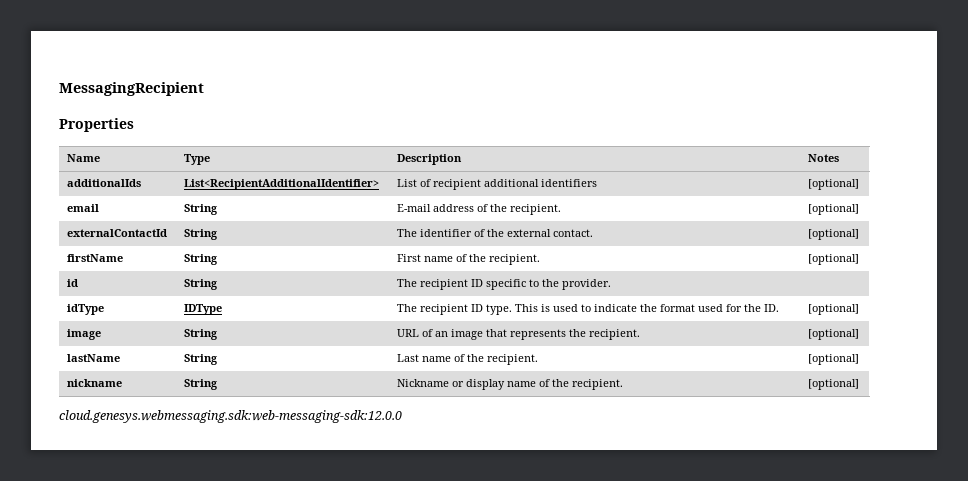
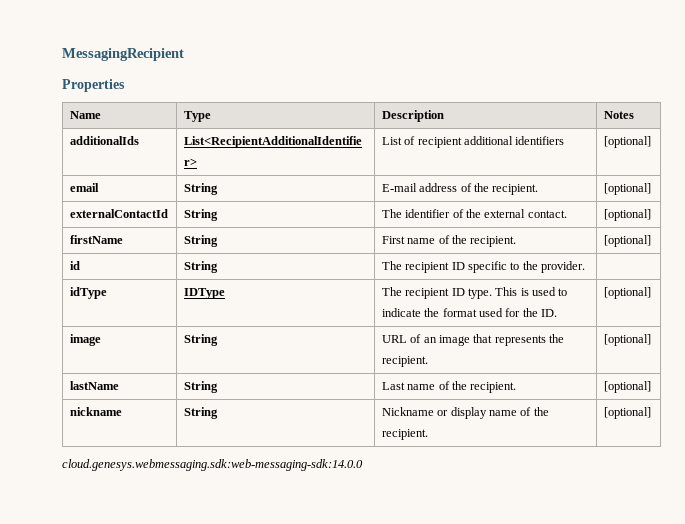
[59,410,402,423] cloud.genesys.webmessaging.sdk:web-messaging-sdk:12.0.0 -> [62,459,363,471] cloud.genesys.webmessaging.sdk:web-messaging-sdk:14.0.0

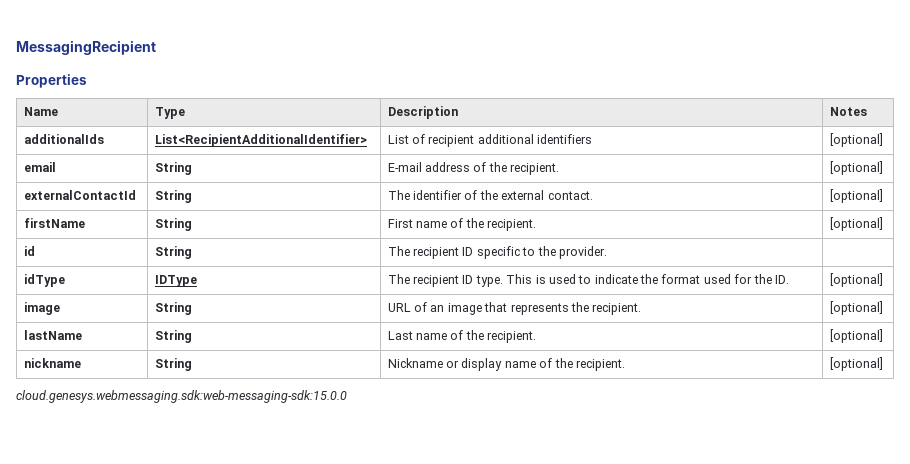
[62,459,363,471] cloud.genesys.webmessaging.sdk:web-messaging-sdk:14.0.0 -> [16,390,347,403] cloud.genesys.webmessaging.sdk:web-messaging-sdk:15.0.0

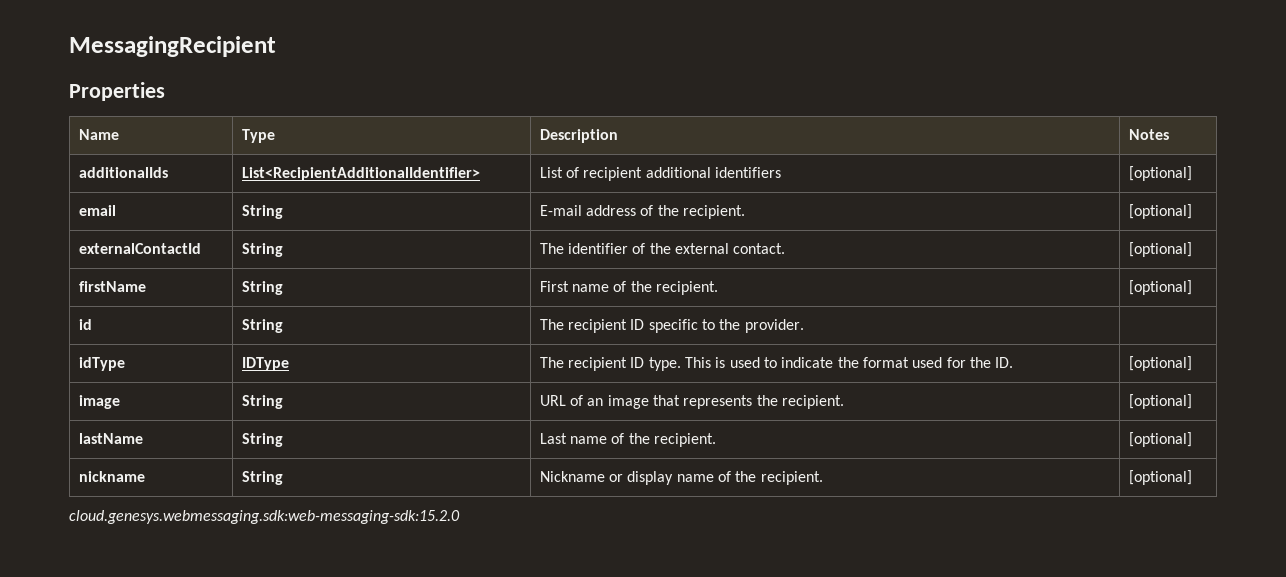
[16,390,347,403] cloud.genesys.webmessaging.sdk:web-messaging-sdk:15.0.0 -> [69,510,460,524] cloud.genesys.webmessaging.sdk:web-messaging-sdk:15.2.0

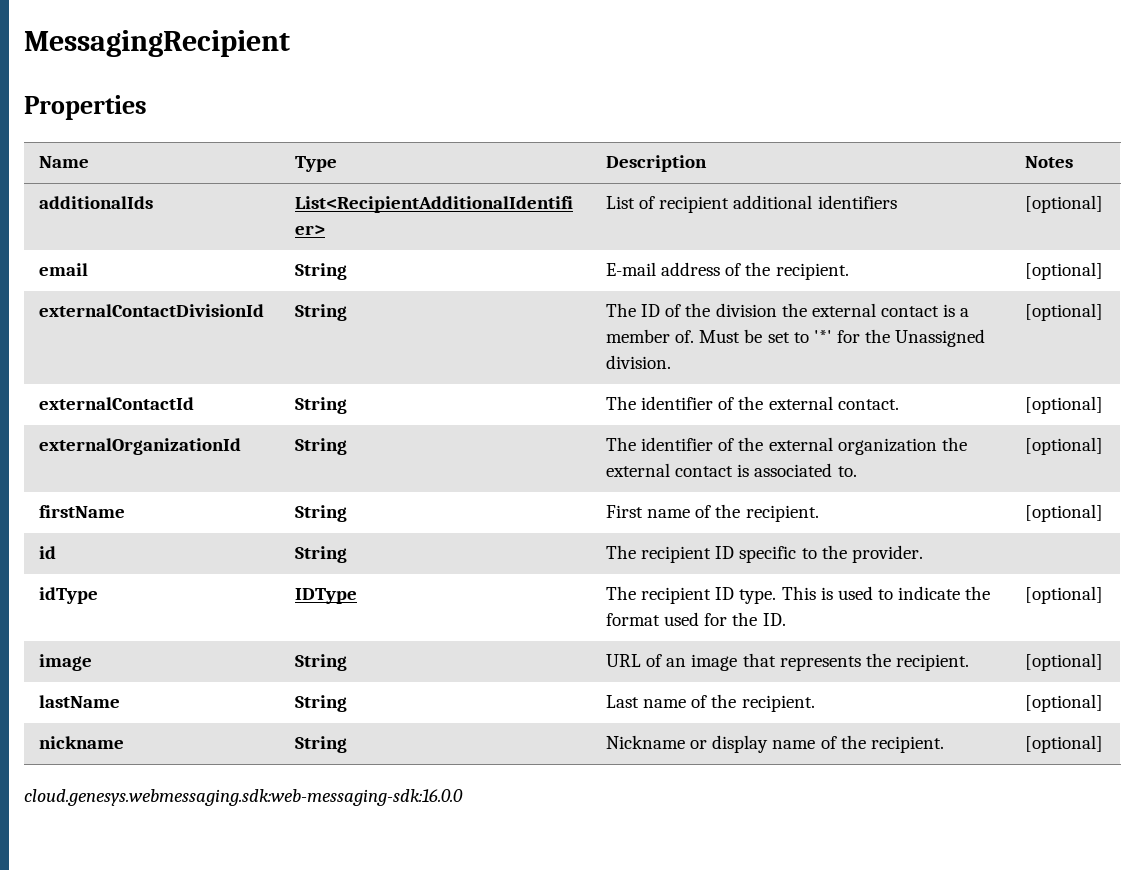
(1192, 211) none -> [39,304,265,317] [295,304,348,321] [606,303,970,317] [606,329,986,347] [606,355,672,369] [1025,303,1104,321] // externalContactDivisionId | String | The ID of the division the external contact is a member of. Must be set to '*' for the Unassigned division. | [optional]
(1192, 249) none -> [39,438,242,455] [295,438,348,455] [606,437,967,455] [606,463,857,477] [1025,437,1104,455] // externalOrganizationId | String | The identifier of the external organization the external contact is associated to. | [optional]
[69,510,460,524] cloud.genesys.webmessaging.sdk:web-messaging-sdk:15.2.0 -> [24,789,463,806] cloud.genesys.webmessaging.sdk:web-messaging-sdk:16.0.0

